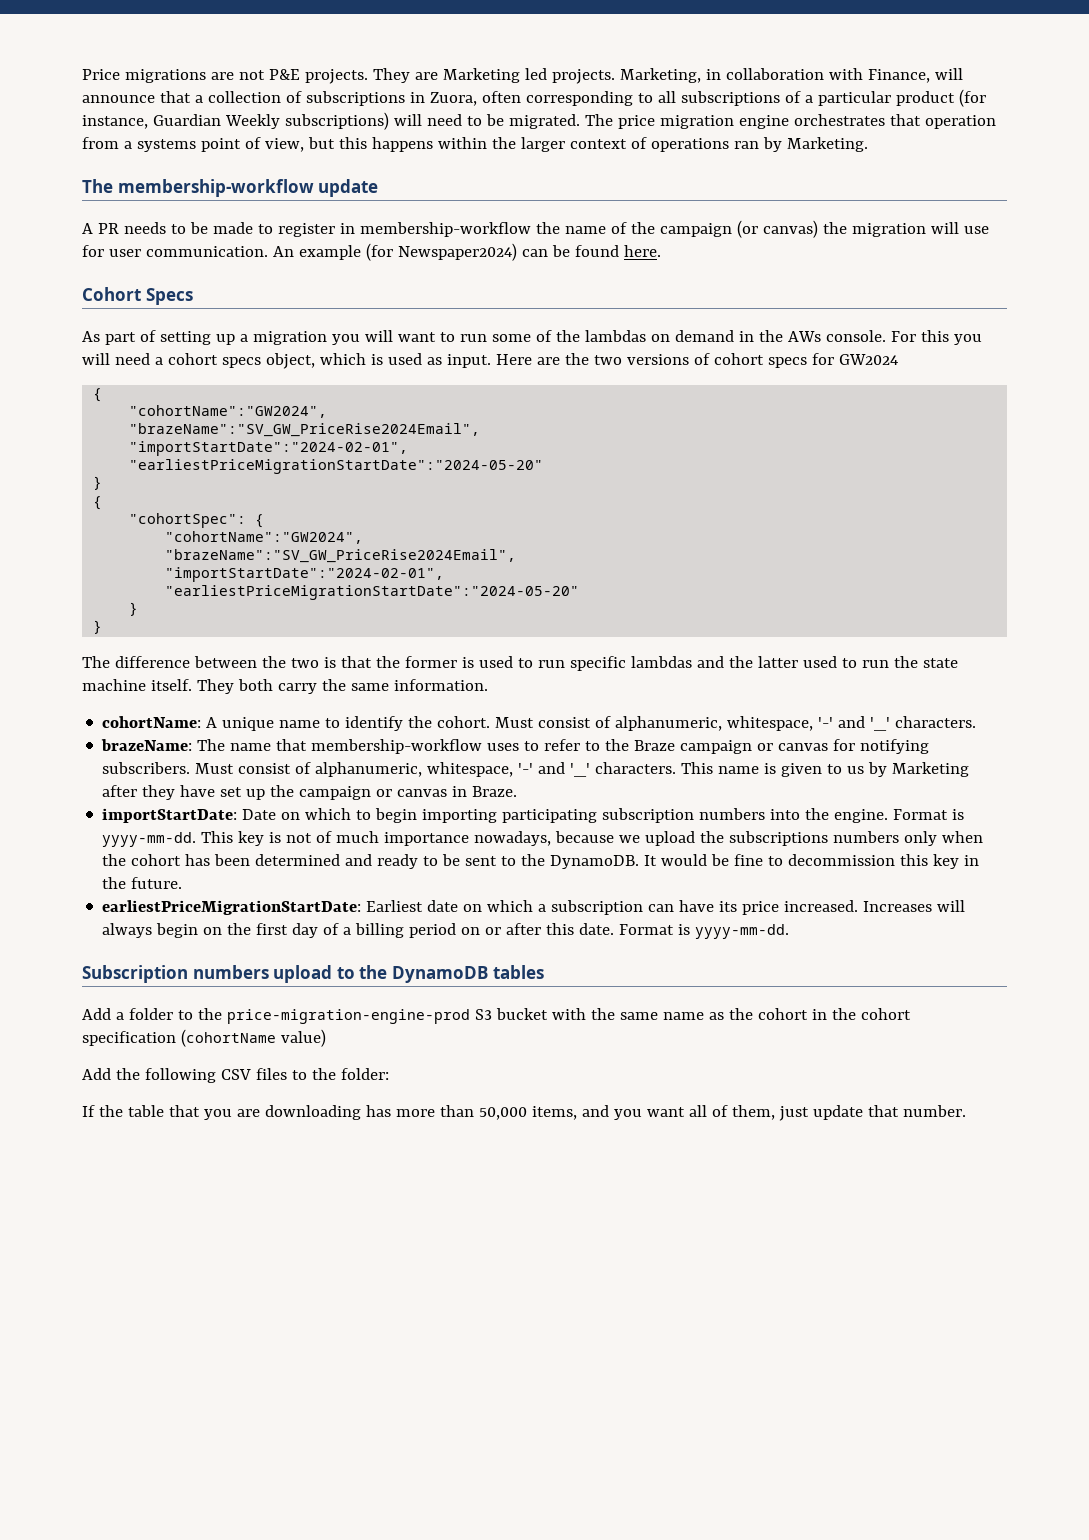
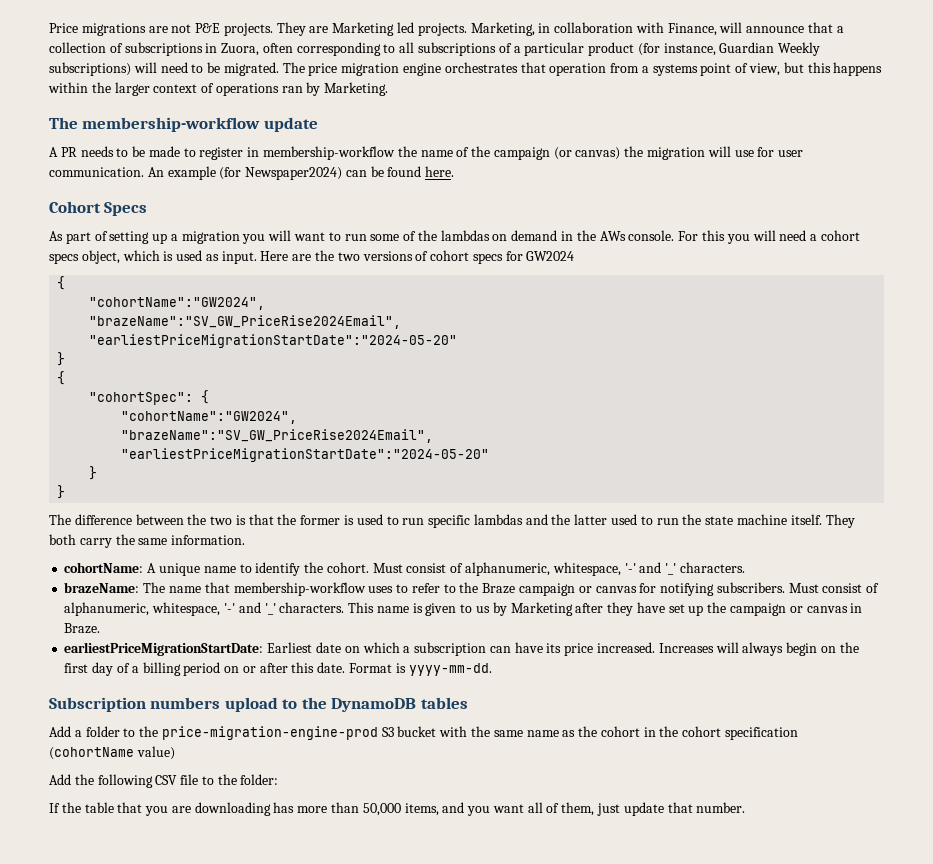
[129,441,409,456] // "importStartDate":"2024-02-01", -> (402, 322) none
[165,567,445,582] // "importStartDate":"2024-02-01", -> (434, 436) none
[102,808,965,823] [102,831,984,847] [102,854,980,869] [102,877,183,889] // importStartDate: Date on which to begin importing participating subscription numbers into the engine. Format is yyyy-mm-dd. This key is not of much importance nowadays, because we upload the subscriptions numbers only when the cohort has been determined and ready to be sent to the DynamoDB. It would be fine to decommission this key in the future. -> (101, 628) none
[255,1068,287,1080] files -> [180,774,199,785] file

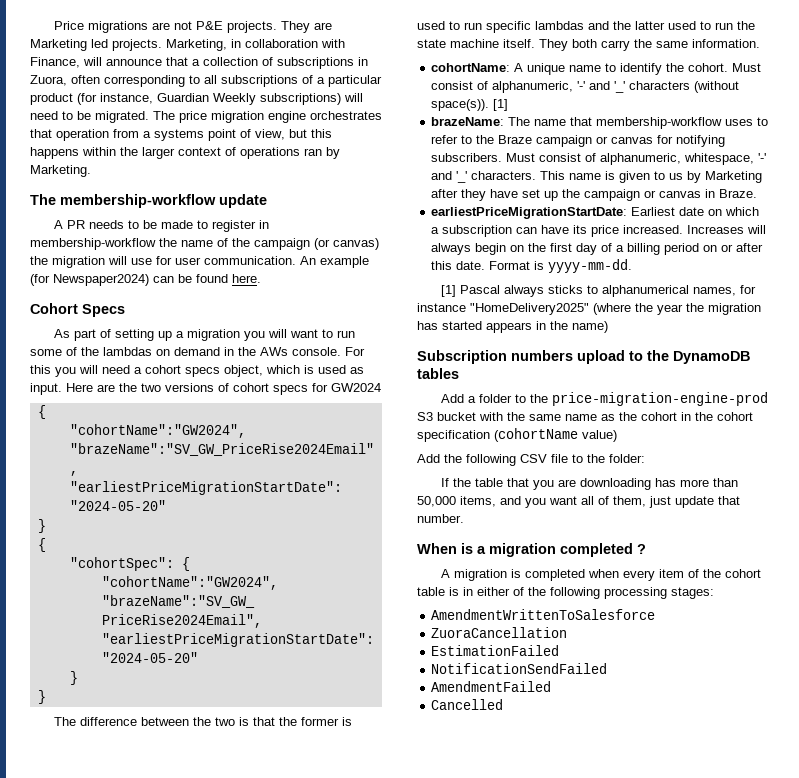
[552,562,745,576] whitespace, '-' and '_' characters. -> [577,81,740,93] [431,99,509,111] '-' and '_' characters (without space(s)). [1]
(492, 669) none -> [440,285,756,297] [417,303,761,315] [417,321,608,333] // [1] Pascal always sticks to alphanumerical names, for instance "HomeDelivery2025" (where the year the migration has started appears in the name)
(746, 807) none -> [417,543,646,557] [440,569,761,581] [417,587,714,599] [431,609,656,620] [431,627,568,638] [431,645,560,656] [431,663,608,674] [431,681,552,692] [431,699,504,710] // When is a migration completed ? // A migration is completed when every item of the cohort table is in either of the following processing stages: // AmendmentWrittenToSalesforce // ZuoraCancellation // EstimationFailed // NotificationSendFailed // AmendmentFailed // Cancelled

